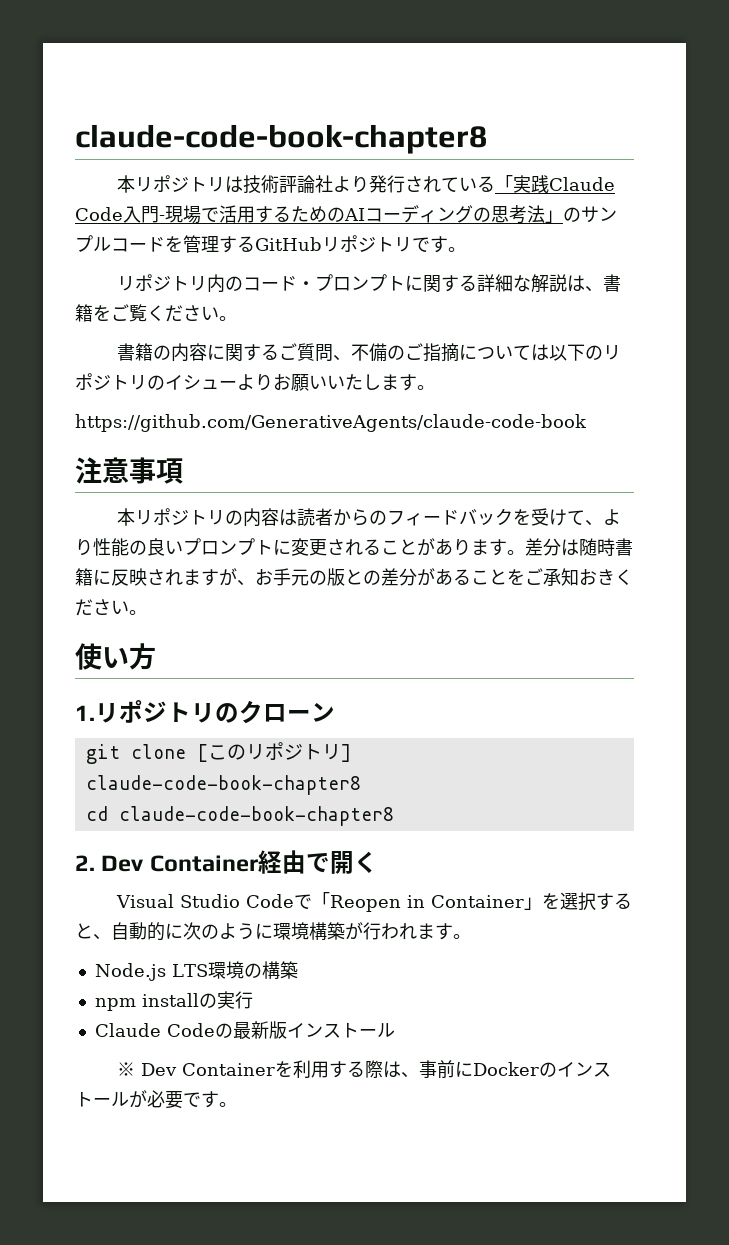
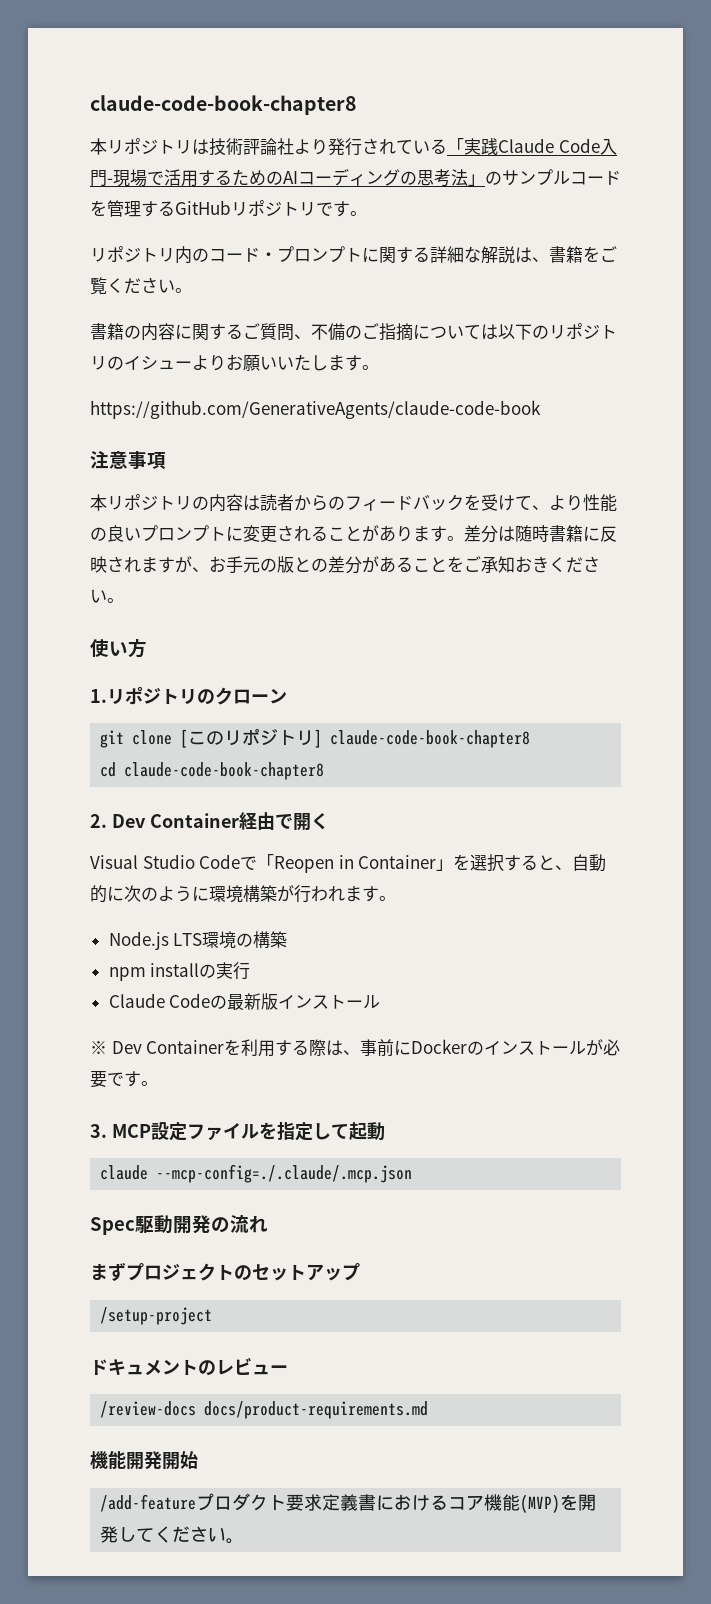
(237, 1104) none -> [90,1121,385,1141] [100,1164,413,1183] [90,1215,268,1235] [90,1263,360,1281] [100,1307,213,1325] [90,1357,288,1376] [100,1401,429,1419] [90,1451,198,1470] [100,1493,597,1513] [100,1526,245,1544] // 3. MCP設定ファイルを指定して起動 // claude --mcp-config=./.claude/.mcp.json // Spec駆動開発の流れ // まずプロジェクトのセットアップ // /setup-project // ドキュメントのレビュー // /review-docs docs/product-requirements.md // 機能開発開始 // /add-featureプロダクト要求定義書におけるコア機能(MVP)を開発してください。

